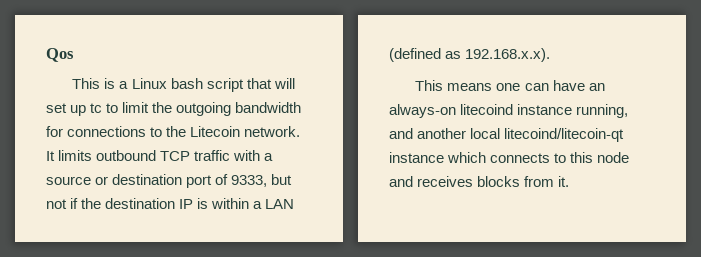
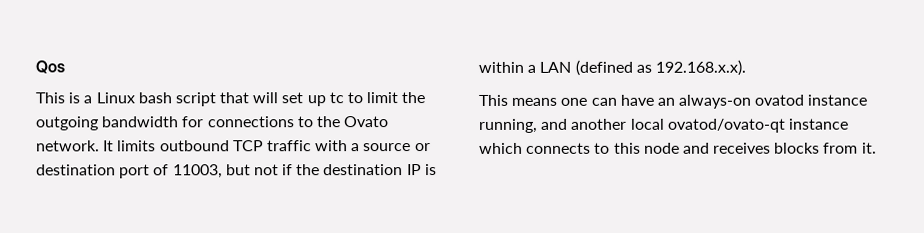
[190,126,241,137] Litecoin -> [343,116,390,128] Ovato
[231,175,268,187] 9333, -> [172,164,223,179] 11003,
[460,104,514,115] litecoind -> [754,94,805,106] ovatod
[504,128,625,142] litecoind/litecoin-qt -> [667,118,786,133] ovatod/ovato-qt

